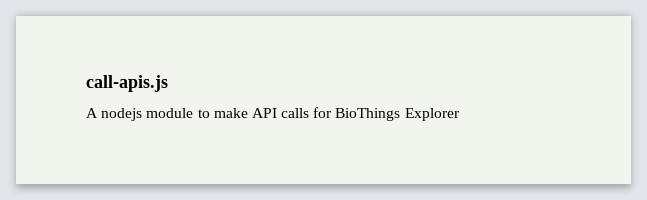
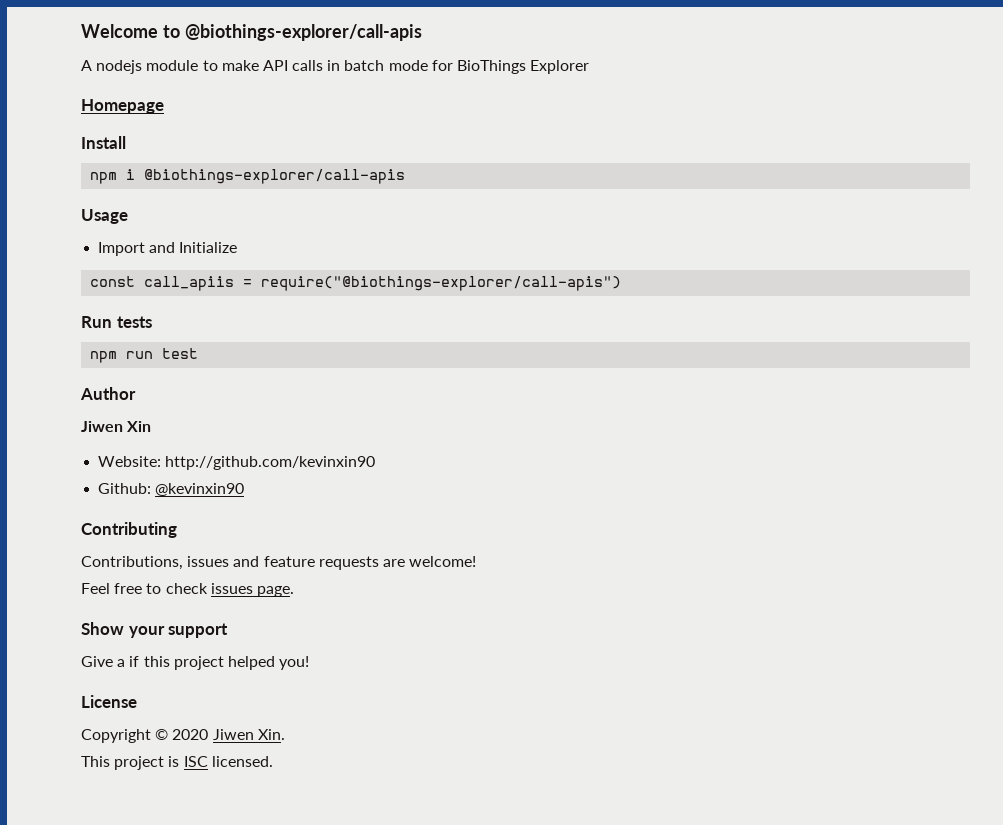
[86,75,168,92] call-apis.js -> [81,24,422,41] Welcome to @biothings-explorer/call-apis
(310, 113) none -> [327,60,428,71] in batch mode
(460, 114) none -> [81,99,164,114] [81,136,126,149] [90,169,406,184] [81,209,128,224] [98,242,238,256] [90,276,622,291] [81,316,152,328] [90,348,199,363] [80,387,136,400] [81,421,152,432] [98,456,376,470] [98,483,245,496] [81,522,177,538] [81,556,477,570] [81,583,294,597] [81,622,229,638] [81,656,310,670] [81,695,137,708] [81,729,285,743] [81,756,273,770] // Homepage // Install // npm i @biothings-explorer/call-apis // Usage // Import and Initialize // const call_apiis = require("@biothings-explorer/call-apis") // Run tests // npm run test // Author // Jiwen Xin // Website: http://github.com/kevinxin90 // Github: @kevinxin90 // Contributing // Contributions, issues and feature requests are welcome! // Feel free to check issues page. // Show your support // Give a if this project helped you! // License // Copyright © 2020 Jiwen Xin. // This project is ISC licensed.

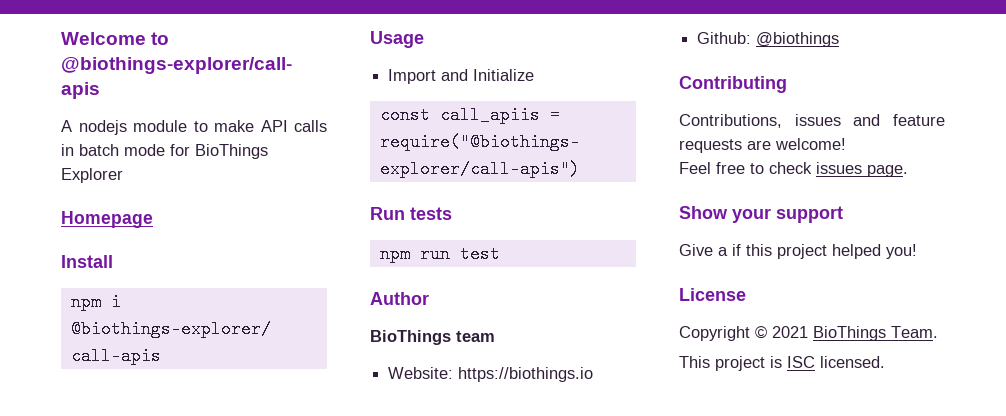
[81,421,152,432] Jiwen Xin -> [370,330,495,345] BioThings team
[165,456,376,470] http://github.com/kevinxin90 -> [458,367,594,382] https://biothings.io
[155,483,245,496] @kevinxin90 -> [756,32,840,47] @biothings
[172,729,285,740] 2020 Jiwen Xin. -> [772,326,938,341] 2021 BioThings Team.

